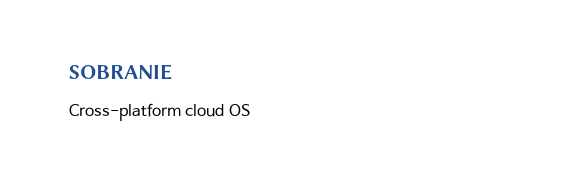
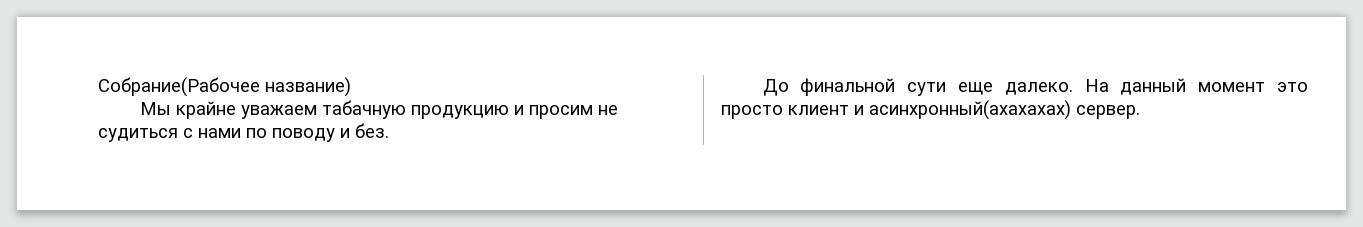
[69,64,172,80] [69,103,250,121] SOBRANIE // Cross-platform cloud OS -> [98,77,351,97] [139,100,618,119] [98,123,389,142] [762,78,1308,96] [721,100,1140,120] Собрание(Рабочее название) // Мы крайне уважаем табачную продукцию и просим не судиться с нами по поводу и без. // До финальной сути еще далеко. На данный момент это просто клиент и асинхронный(ахахахах) сервер.

